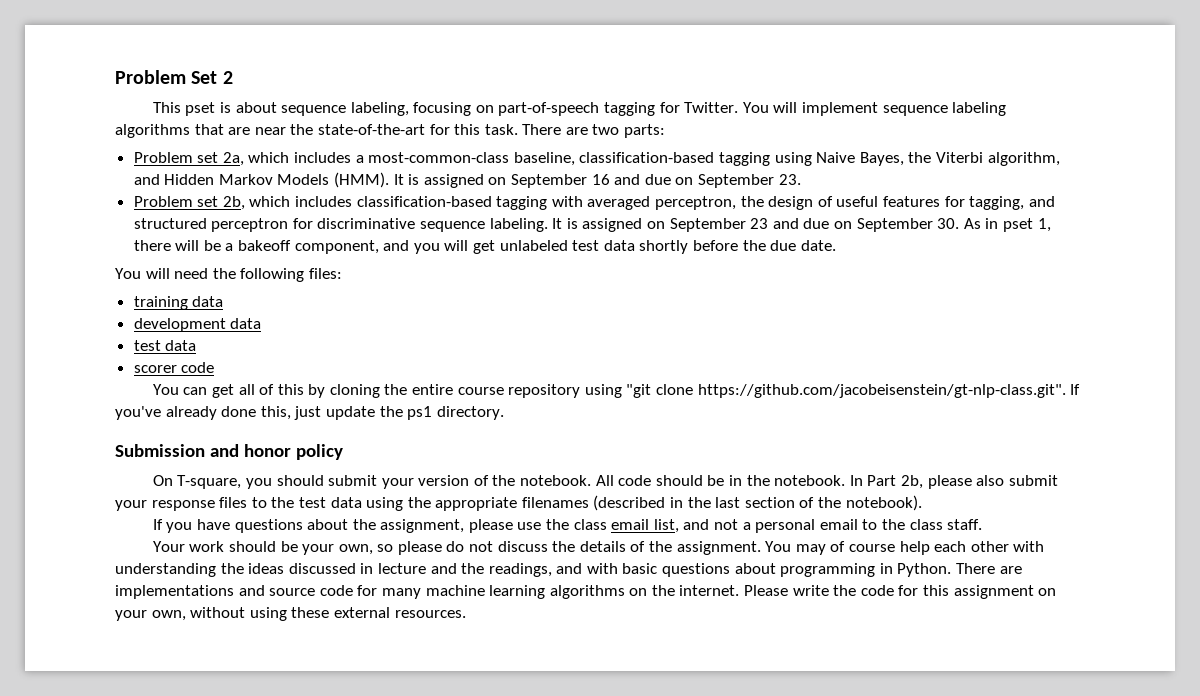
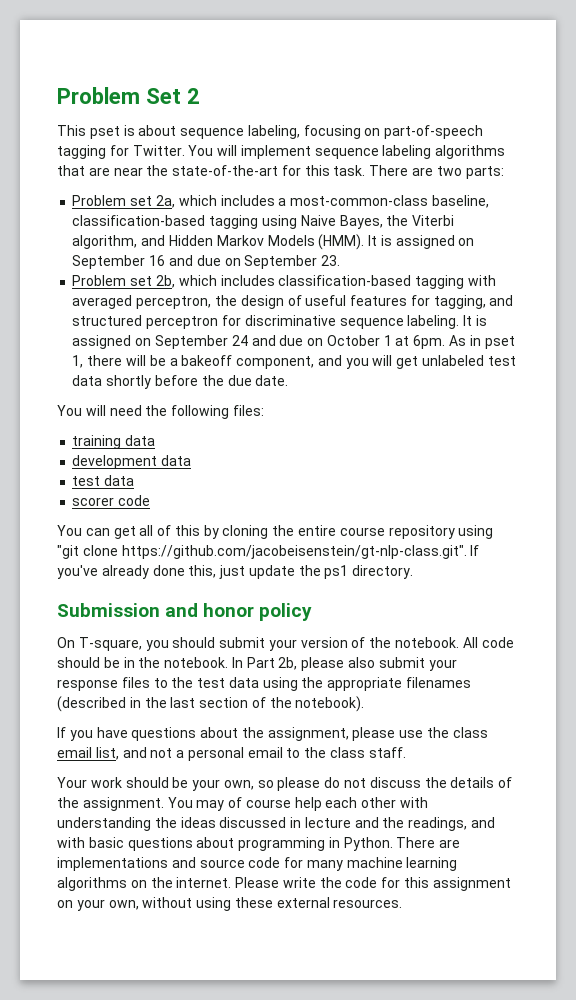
[750,218,960,232] 23 and due on September 30. -> [231,335,446,349] 24 and due on October 1 at 6pm.

